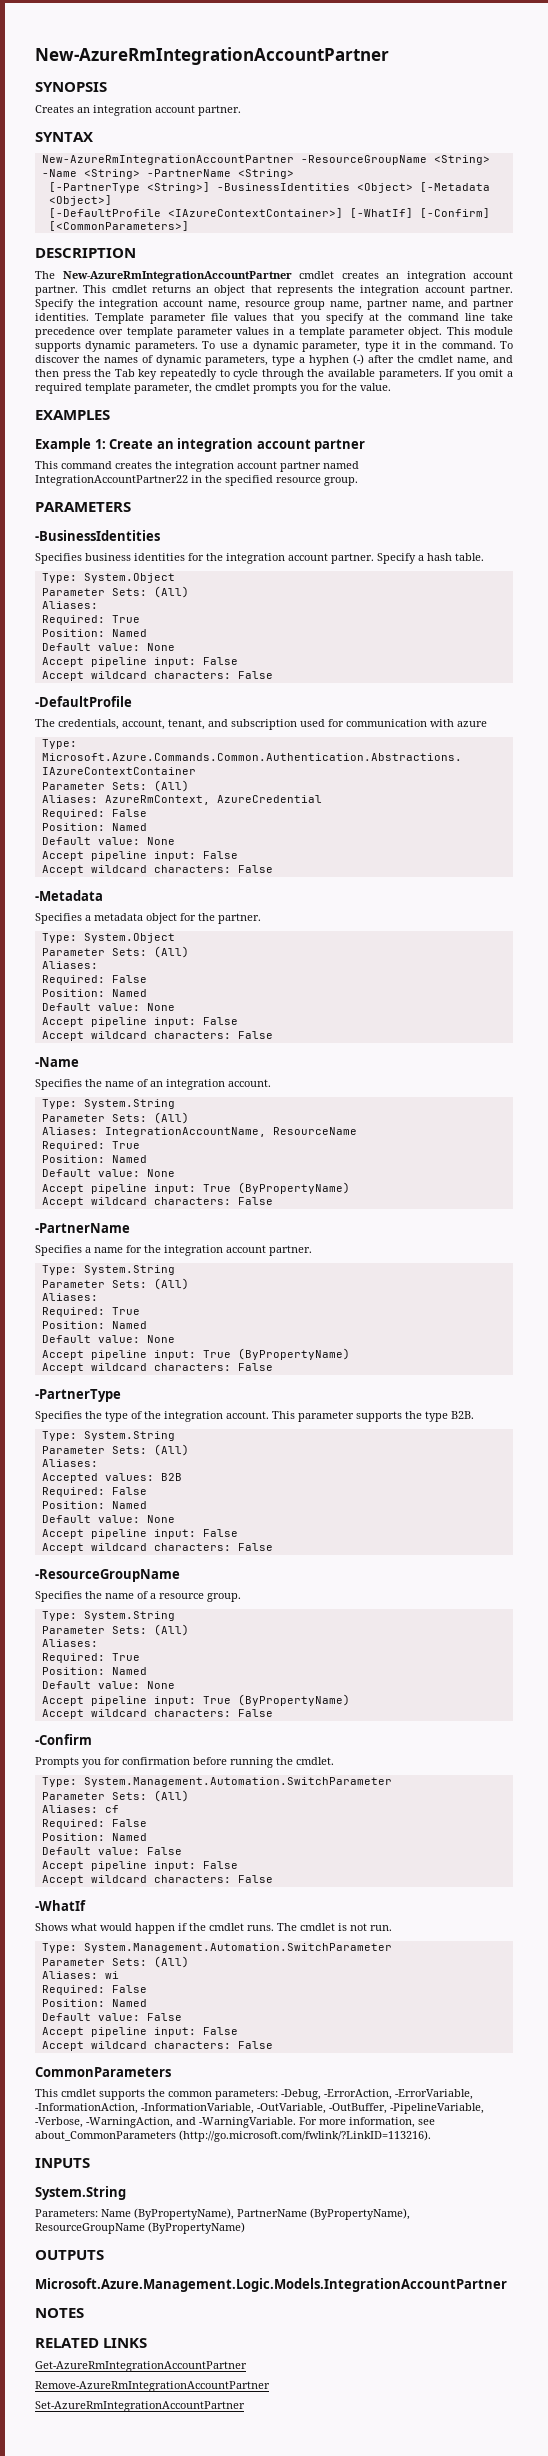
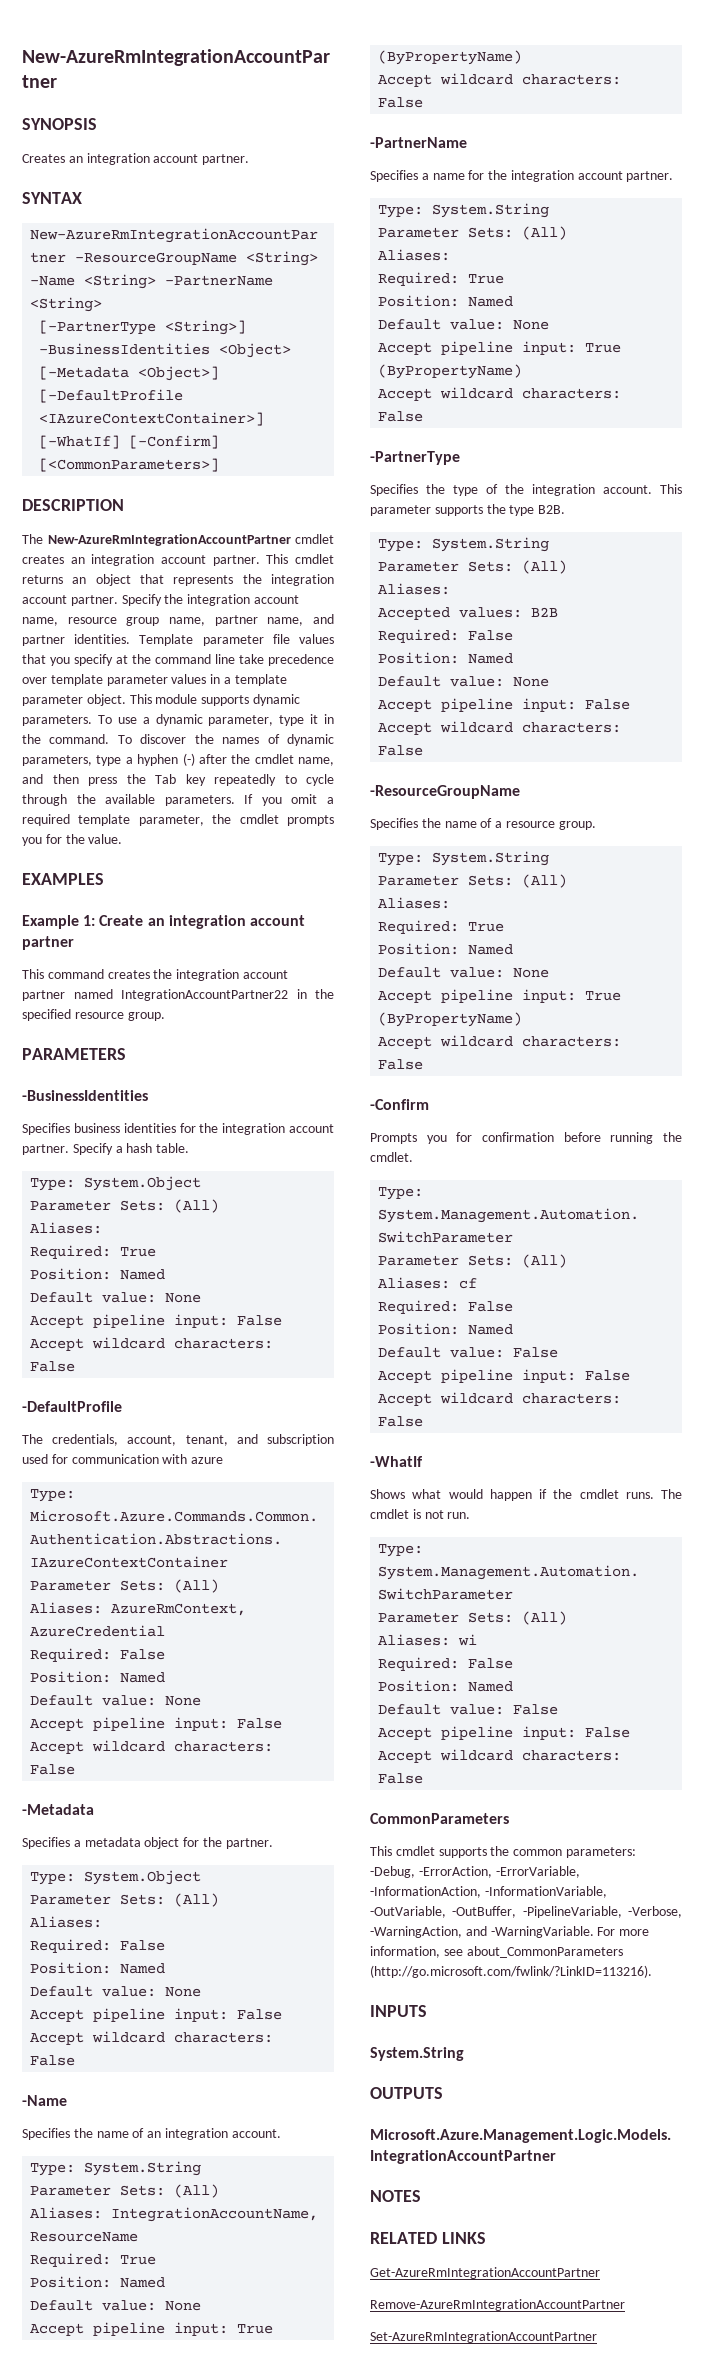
[35,2208,410,2220] [35,2222,245,2234] // Parameters: Name (ByPropertyName), PartnerName (ByPropertyName), ResourceGroupName (ByPropertyName) -> (464, 2054) none

